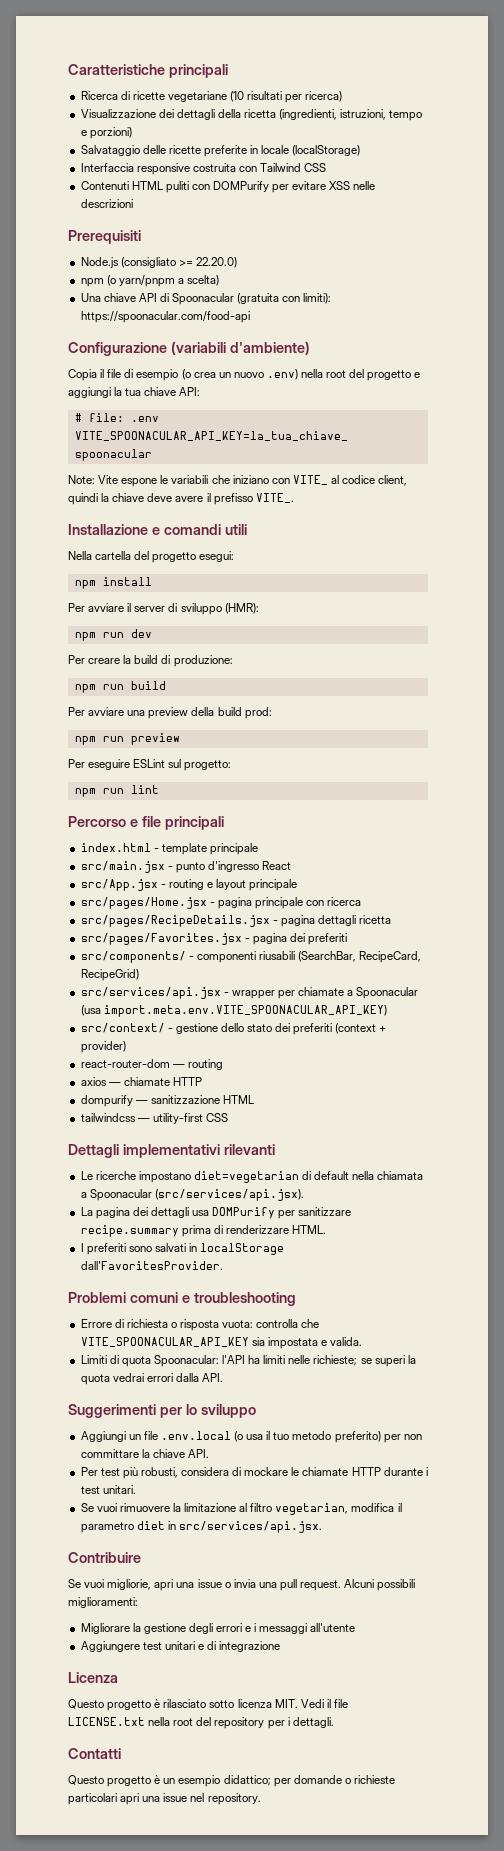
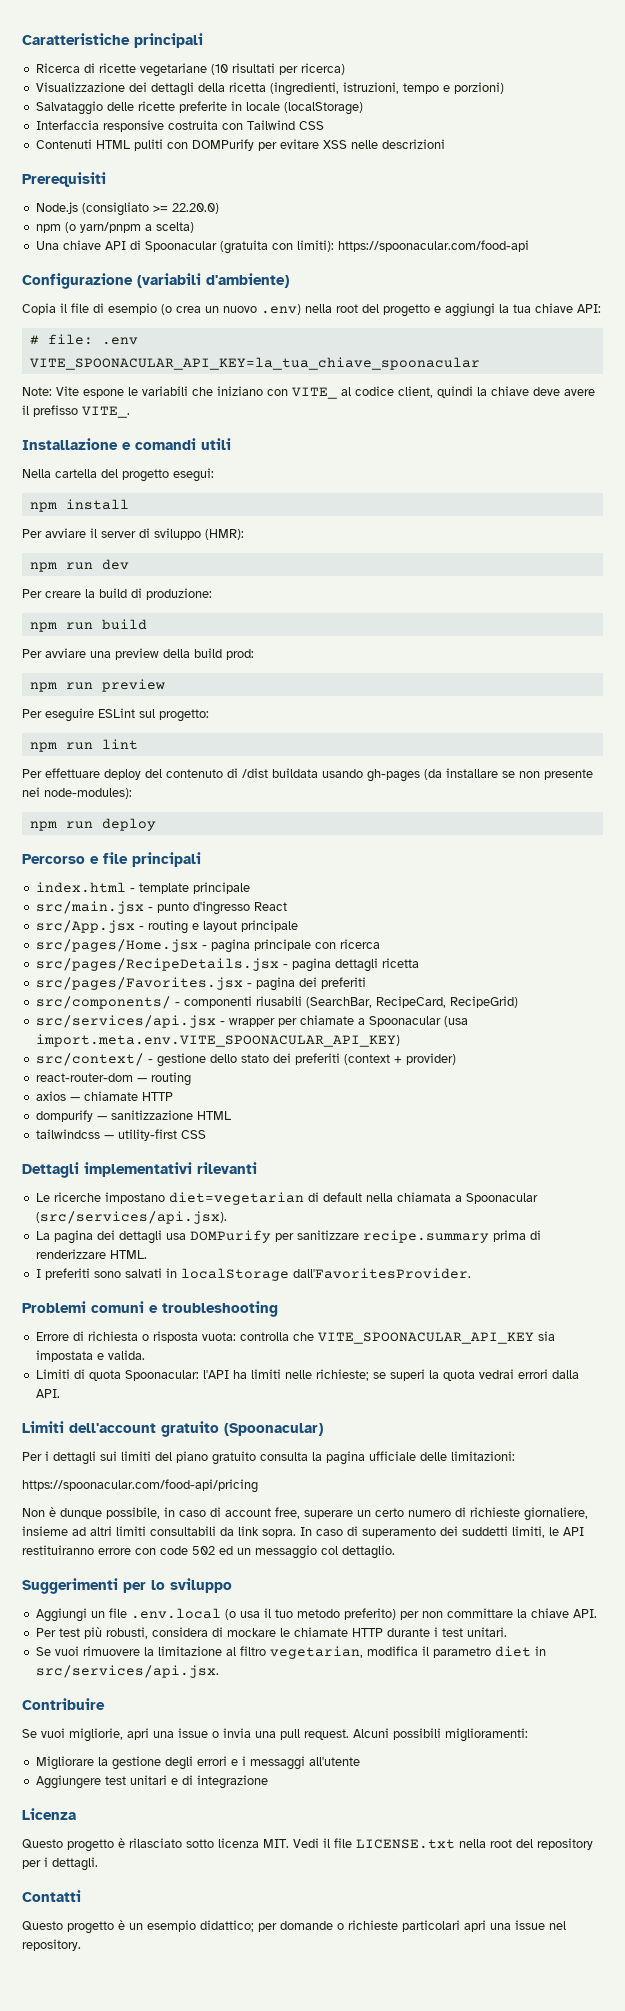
(159, 789) none -> [22,768,593,782] [22,787,132,799] [29,818,156,831] // Per effettuare deploy del contenuto di /dist buildata usando gh-pages (da installare se non presente nei node-modules): // npm run deploy
(224, 1377) none -> [22,1421,323,1437] [22,1451,515,1465] [22,1479,258,1493] [22,1507,588,1521] [22,1526,584,1538] [22,1545,395,1559] // Limiti dell'account gratuito (Spoonacular) // Per i dettagli sui limiti del piano gratuito consulta la pagina ufficiale delle limitazioni: // https://spoonacular.com/food-api/pricing // Non è dunque possibile, in caso di account free, superare un certo numero di richieste giornaliere, insieme ad altri limiti consultabili da link sopra. In caso di superamento dei suddetti limiti, le API restituiranno errore con code 502 ed un messaggio col dettaglio.

